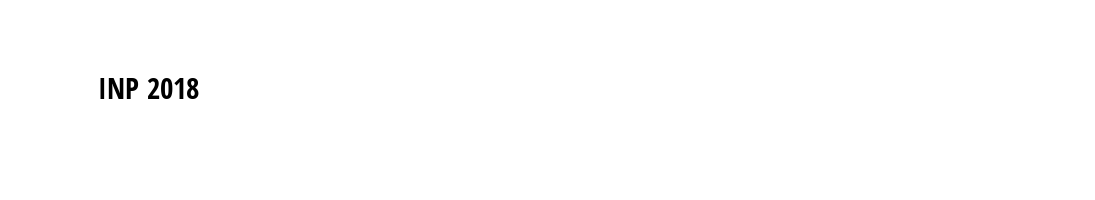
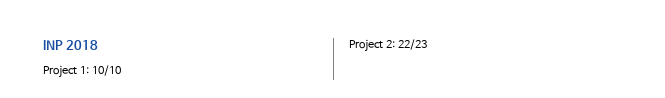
(199, 88) none -> [43,65,121,78] [349,39,427,52] // Project 1: 10/10 // Project 2: 22/23

